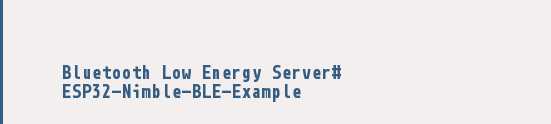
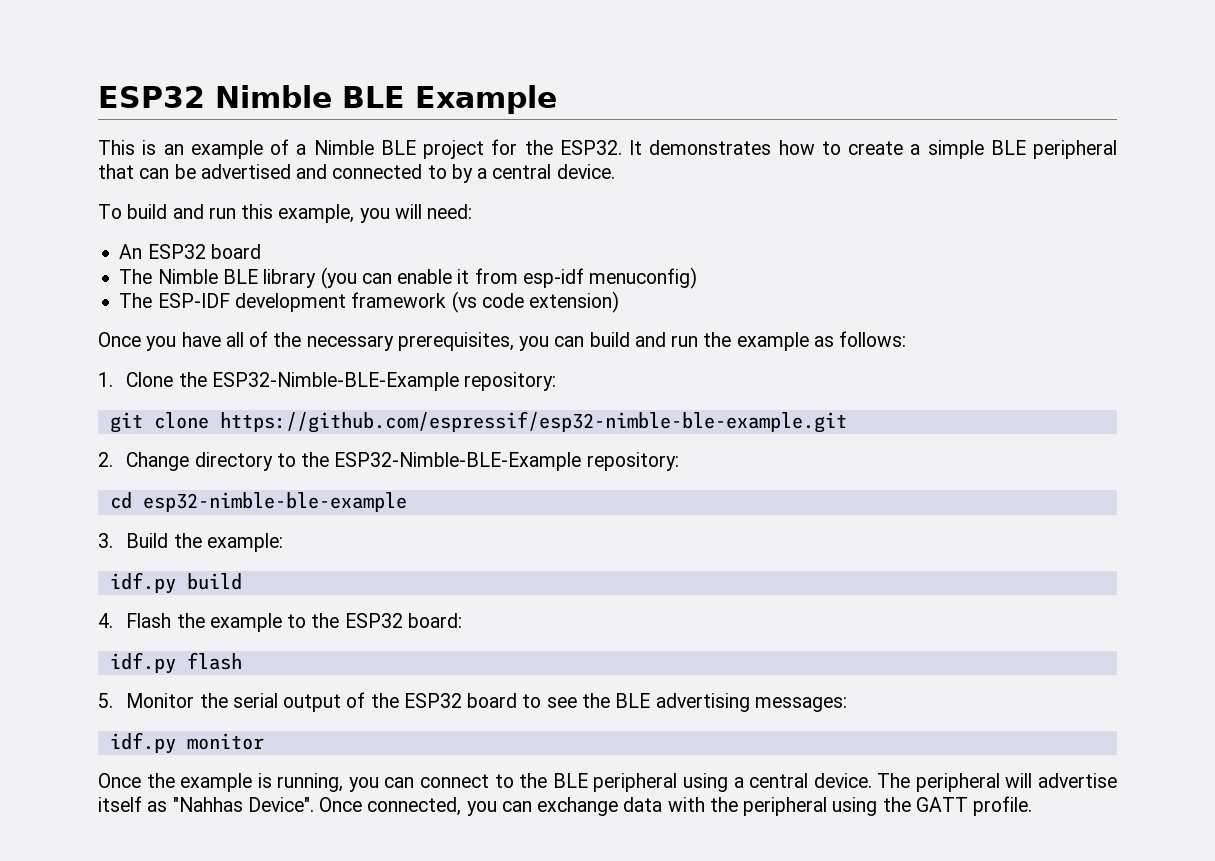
[61,65,341,82] [61,84,301,102] Bluetooth Low Energy Server# ESP32-Nimble-BLE-Example -> [98,85,557,114] [98,139,1117,159] [98,164,615,183] [98,204,473,223] [119,244,261,259] [119,267,698,289] [119,291,620,313] [98,331,907,351] [98,372,557,391] [109,411,847,433] [98,452,679,471] [109,492,407,512] [98,533,283,552] [109,572,242,594] [98,613,462,632] [109,652,242,674] [98,692,847,712] [109,732,264,754] [98,773,1117,792] [98,796,1033,816] ESP32 Nimble BLE Example // This is an example of a Nimble BLE project for the ESP32. It demonstrates how to create a simple BLE peripheral that can be advertised and connected to by a central device. // To build and run this example, you will need: // An ESP32 board // The Nimble BLE library (you can enable it from esp-idf menuconfig) // The ESP-IDF development framework (vs code extension) // Once you have all of the necessary prerequisites, you can build and run the example as follows: // 1. Clone the ESP32-Nimble-BLE-Example repository: // git clone https://github.com/espressif/esp32-nimble-ble-example.git // 2. Change directory to the ESP32-Nimble-BLE-Example repository: // cd esp32-nimble-ble-example // 3. Build the example: // idf.py build // 4. Flash the example to the ESP32 board: // idf.py flash // 5. Monitor the serial output of the ESP32 board to see the BLE advertising messages: // idf.py monitor // Once the example is running, you can connect to the BLE peripheral using a central device. The peripheral will advertise itself as "Nahhas Device". Once connected, you can exchange data with the peripheral using the GATT profile.

